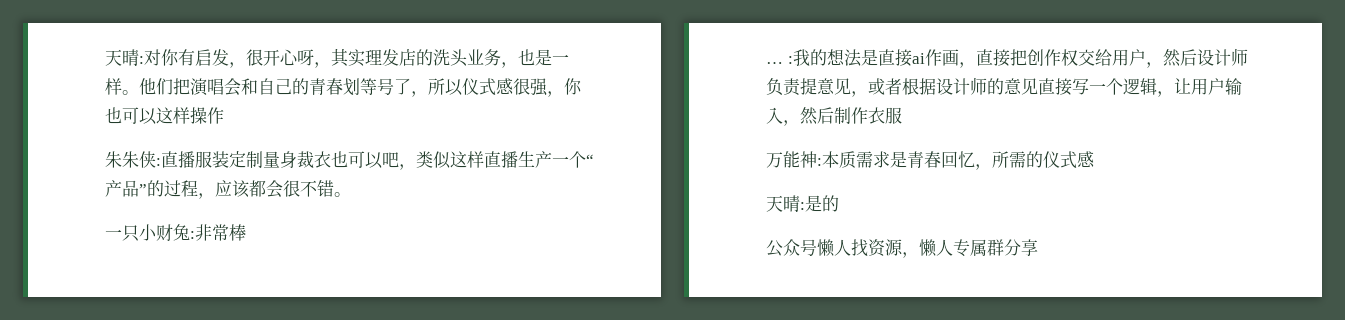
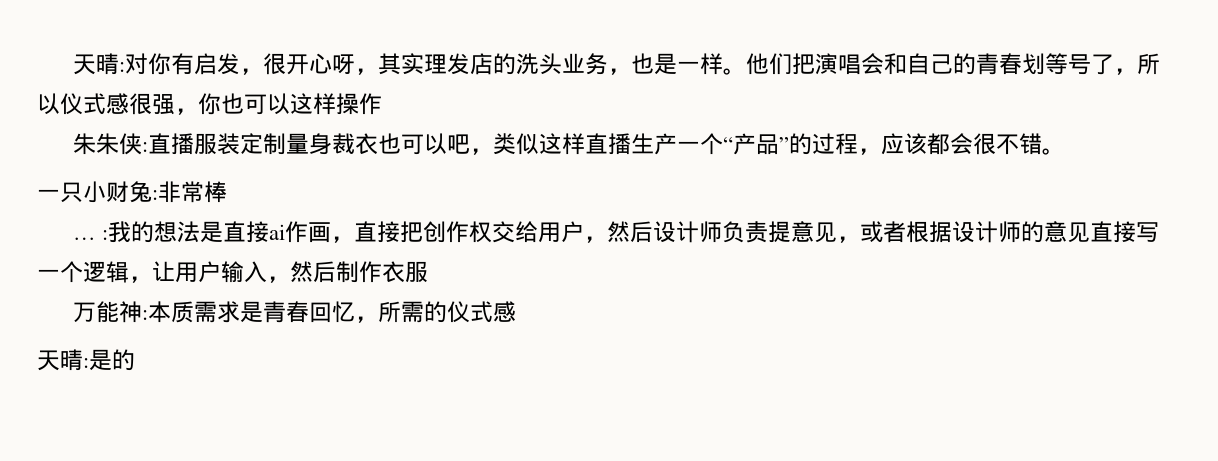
[766,239,1038,258] // 公众号懒人找资源，懒人专属群分享 -> (135, 360) none

